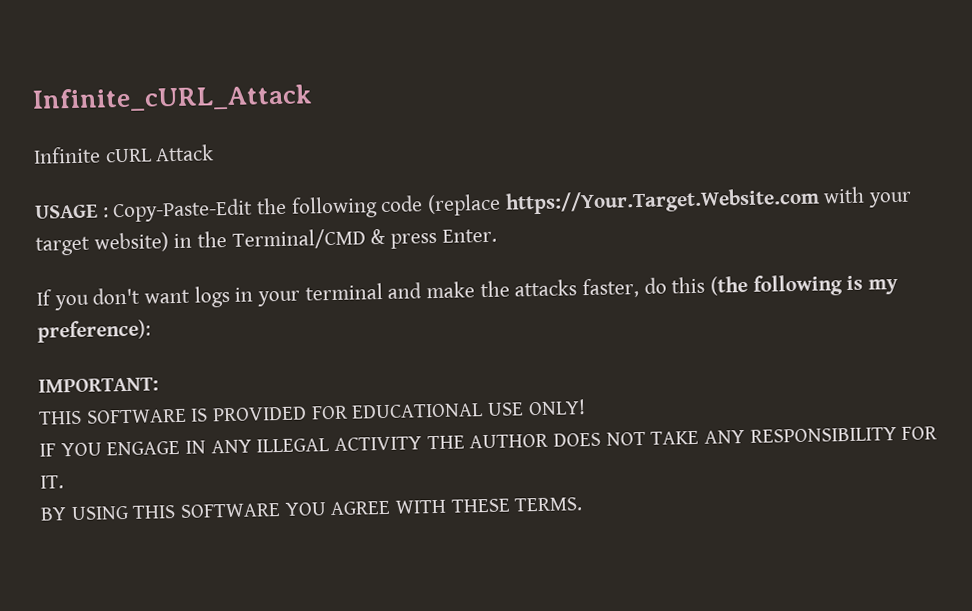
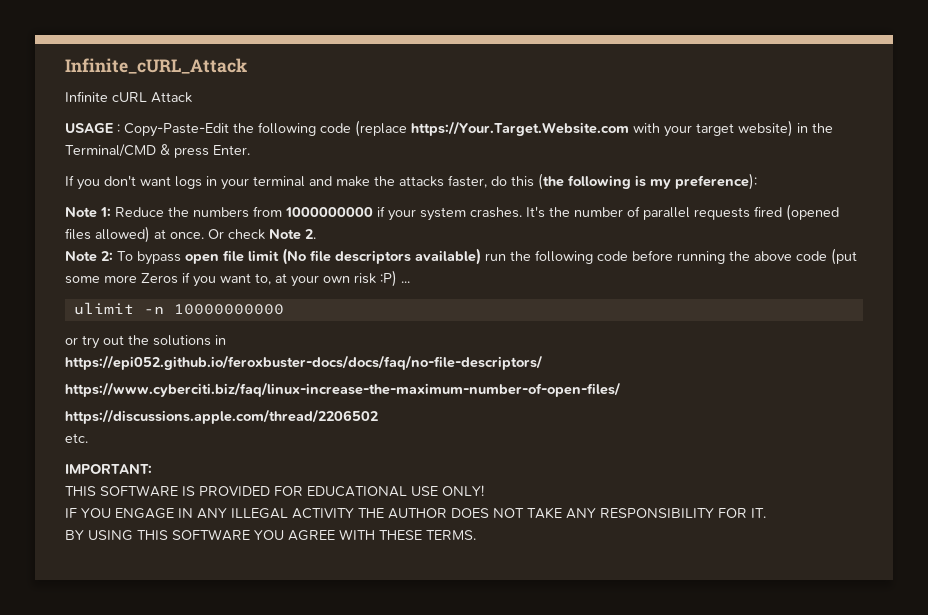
(151, 331) none -> [65,204,839,221] [65,226,316,243] [65,248,857,265] [65,270,410,287] [73,302,284,315] [65,335,226,349] [65,355,543,370] [65,382,621,397] [65,409,378,424] [65,433,88,443] // Note 1: Reduce the numbers from 1000000000 if your system crashes. It's the number of parallel requests fired (opened files allowed) at once. Or check Note 2. // Note 2: To bypass open file limit (No file descriptors available) run the following code before running the above code (put some more Zeros if you want to, at your own risk :P) ... // ulimit -n 10000000000 // or try out the solutions in // https://epi052.github.io/feroxbuster-docs/docs/faq/no-file-descriptors/ // https://www.cyberciti.biz/faq/linux-increase-the-maximum-number-of-open-files/ // https://discussions.apple.com/thread/2206502 // etc.

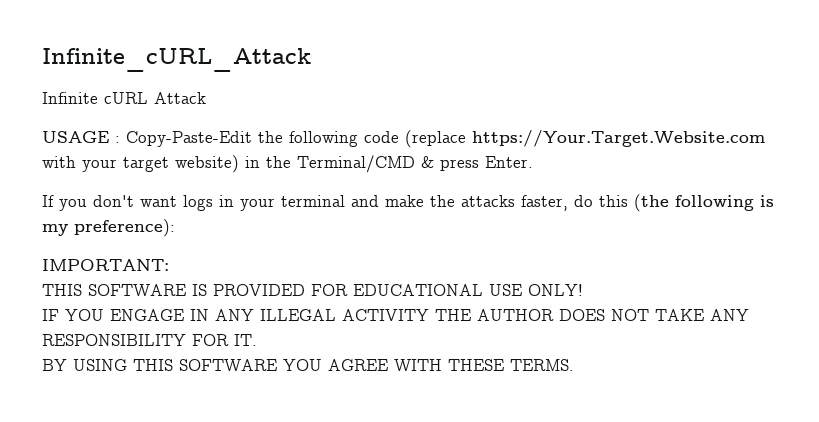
[65,204,839,221] [65,226,316,243] [65,248,857,265] [65,270,410,287] [73,302,284,315] [65,335,226,349] [65,355,543,370] [65,382,621,397] [65,409,378,424] [65,433,88,443] // Note 1: Reduce the numbers from 1000000000 if your system crashes. It's the number of parallel requests fired (opened files allowed) at once. Or check Note 2. // Note 2: To bypass open file limit (No file descriptors available) run the following code before running the above code (put some more Zeros if you want to, at your own risk :P) ... // ulimit -n 10000000000 // or try out the solutions in // https://epi052.github.io/feroxbuster-docs/docs/faq/no-file-descriptors/ // https://www.cyberciti.biz/faq/linux-increase-the-maximum-number-of-open-files/ // https://discussions.apple.com/thread/2206502 // etc. -> (175, 228) none

